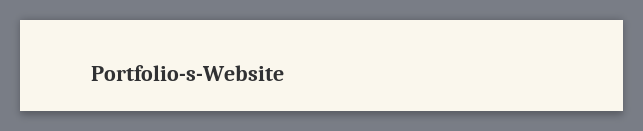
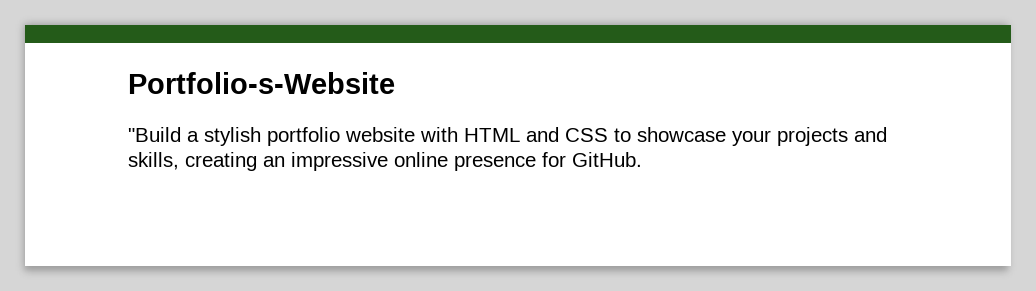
(284, 73) none -> [128,127,887,146] [128,152,642,171] // "Build a stylish portfolio website with HTML and CSS to showcase your projects and skills, creating an impressive online presence for GitHub.

